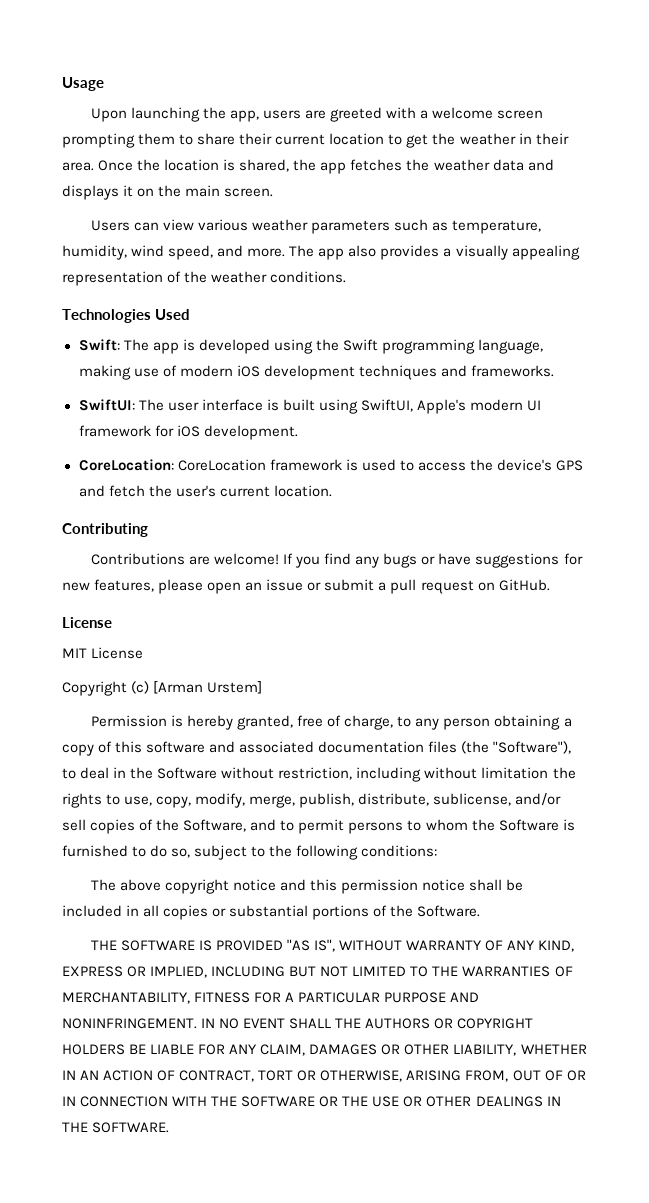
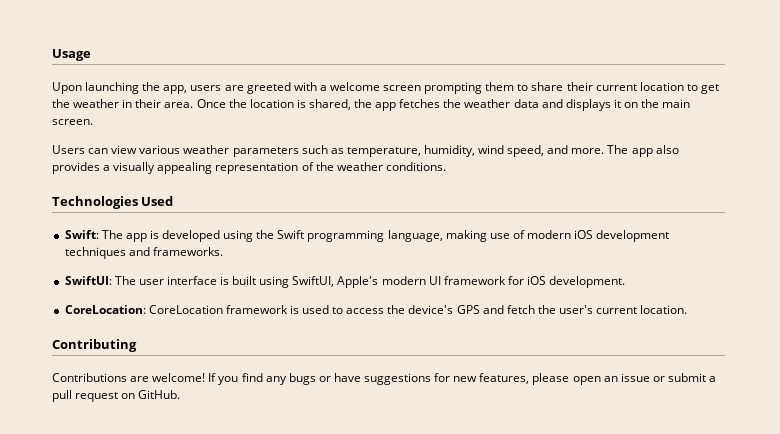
[62,617,112,628] [62,647,144,659] [62,681,263,696] [90,715,572,730] [62,741,572,756] [62,767,576,782] [62,793,562,808] [62,819,575,834] [62,845,438,860] [90,879,524,894] [62,905,481,920] [90,939,575,952] [62,966,573,978] [62,992,480,1004] [62,1018,534,1029] [62,1044,587,1056] [62,1070,586,1082] [62,1096,561,1107] [62,1122,170,1133] // License // MIT License // Copyright (c) [Arman Urstem] // Permission is hereby granted, free of charge, to any person obtaining a copy of this software and associated documentation files (the "Software"), to deal in the Software without restriction, including without limitation the rights to use, copy, modify, merge, publish, distribute, sublicense, and/or sell copies of the Software, and to permit persons to whom the Software is furnished to do so, subject to the following conditions: // The above copyright notice and this permission notice shall be included in all copies or substantial portions of the Software. // THE SOFTWARE IS PROVIDED "AS IS", WITHOUT WARRANTY OF ANY KIND, EXPRESS OR IMPLIED, INCLUDING BUT NOT LIMITED TO THE WARRANTIES OF MERCHANTABILITY, FITNESS FOR A PARTICULAR PURPOSE AND NONINFRINGEMENT. IN NO EVENT SHALL THE AUTHORS OR COPYRIGHT HOLDERS BE LIABLE FOR ANY CLAIM, DAMAGES OR OTHER LIABILITY, WHETHER IN AN ACTION OF CONTRACT, TORT OR OTHERWISE, ARISING FROM, OUT OF OR IN CONNECTION WITH THE SOFTWARE OR THE USE OR OTHER DEALINGS IN THE SOFTWARE. -> (181, 394) none

